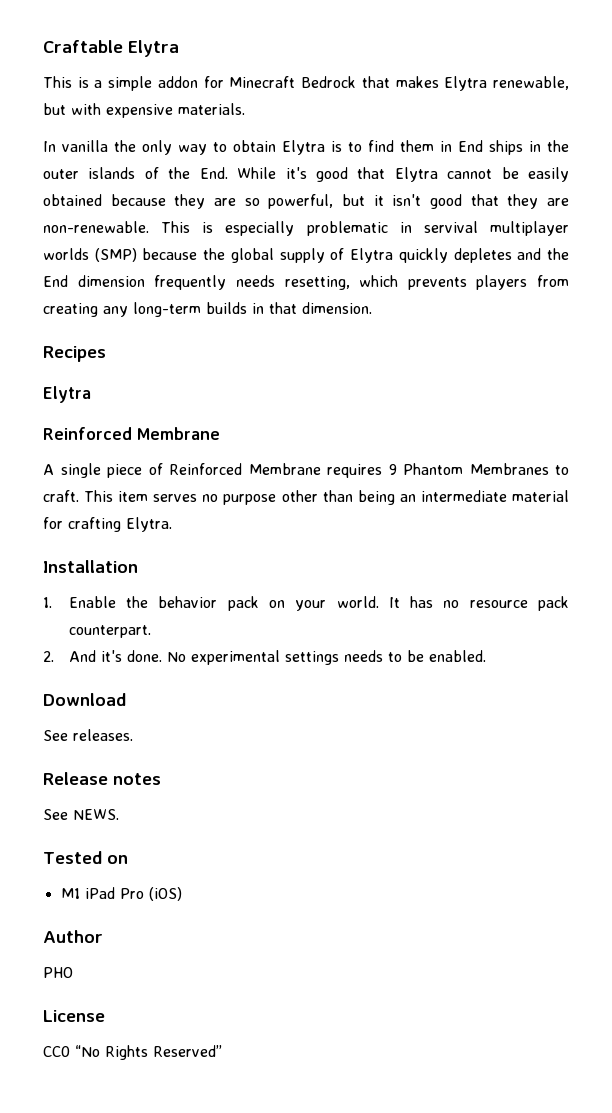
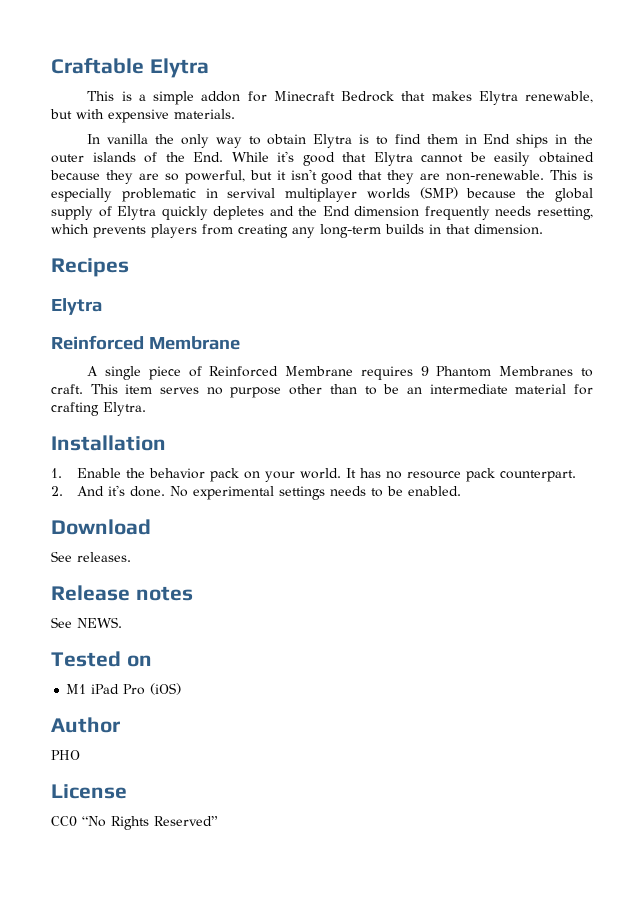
[357,490,395,505] being -> [364,384,400,395] to be

